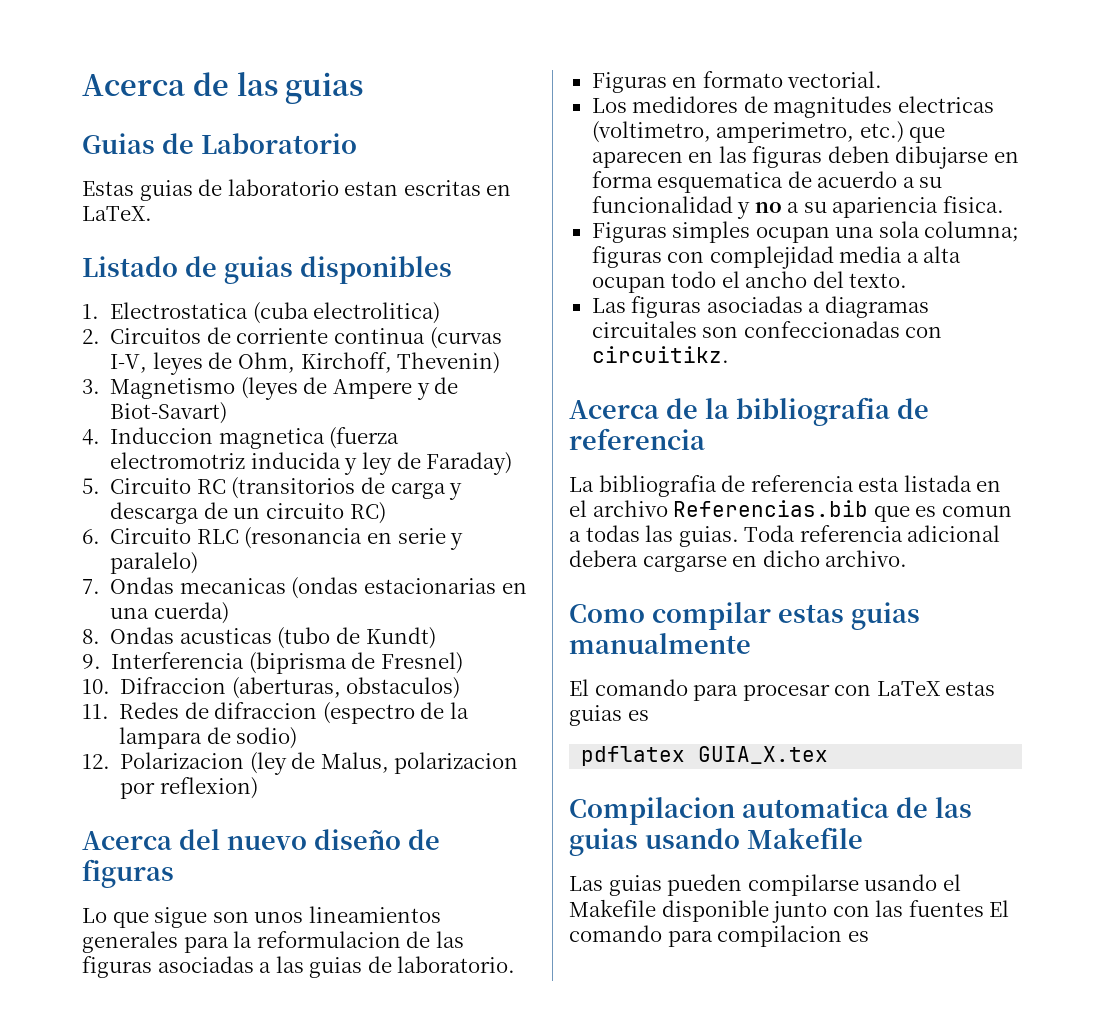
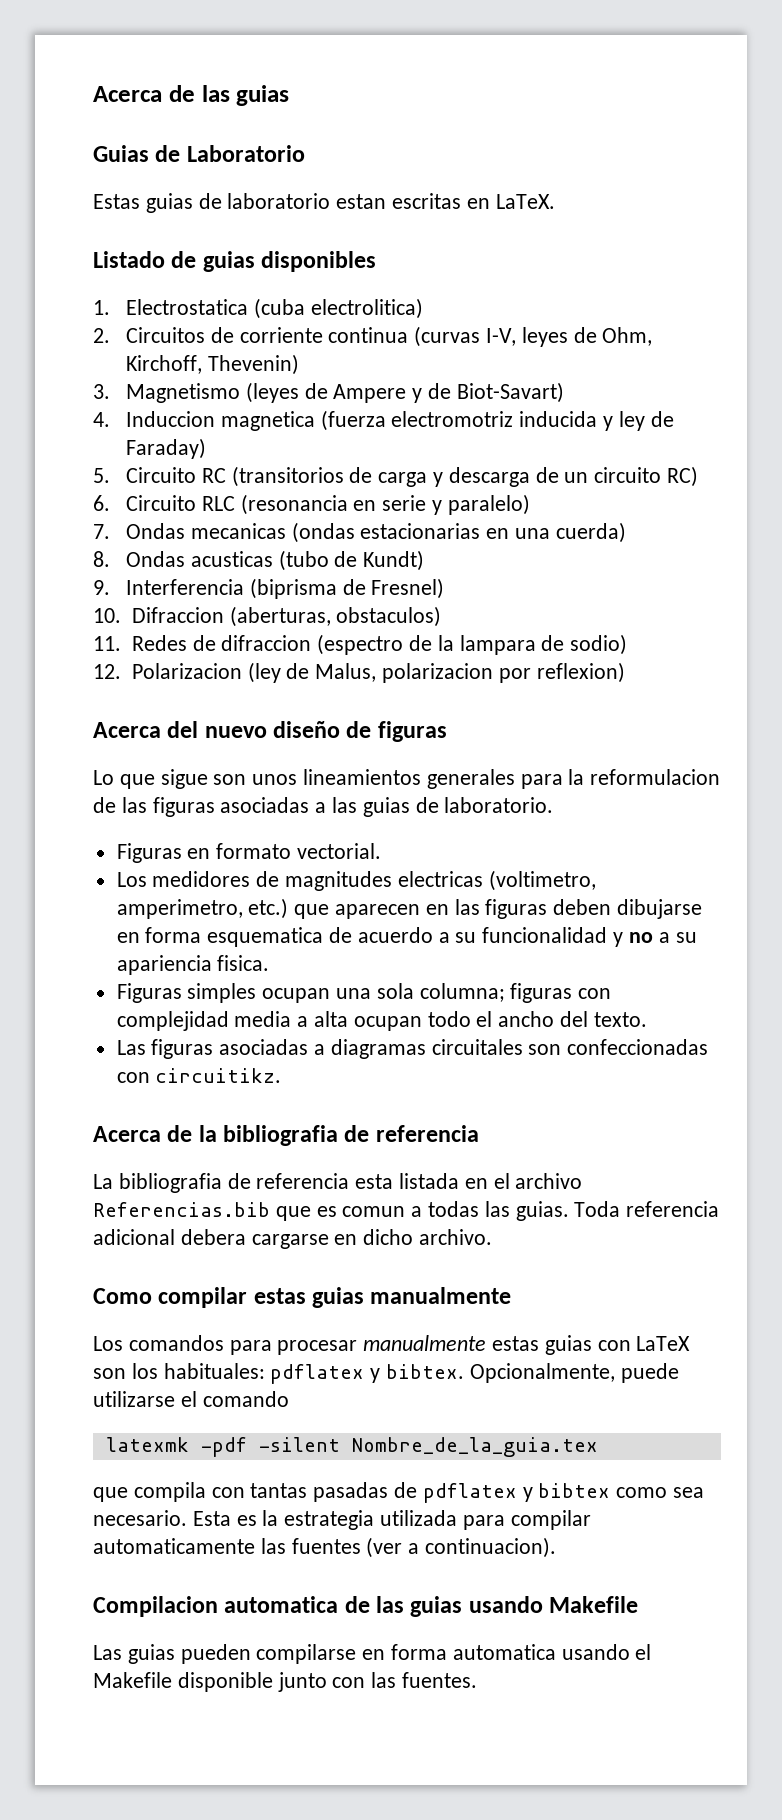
[569,679,996,701] [569,705,649,726] [581,746,829,766] El comando para procesar con LaTeX estas guias es // pdflatex GUIA_X.tex -> [93,1335,691,1355] [93,1363,679,1384] [93,1391,289,1407] [105,1437,598,1457] [93,1482,705,1503] [93,1510,591,1530] [93,1537,557,1558] Los comandos para procesar manualmente estas guias con LaTeX son los habituales: pdflatex y bibtex. Opcionalmente, puede utilizarse el comando // latexmk -pdf -silent Nombre_de_la_guia.tex // que compila con tantas pasadas de pdflatex y bibtex como sea necesario. Esta es la estrategia utilizada para compilar automaticamente las fuentes (ver a continuacion).
(859, 885) none -> [362,1644,556,1660] en forma automatica
[908,900,1010,917] [569,925,869,947] fuentes El comando para compilacion es -> [402,1672,478,1688] fuentes.

